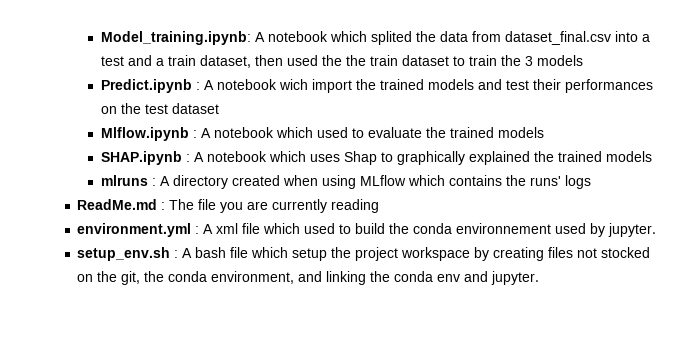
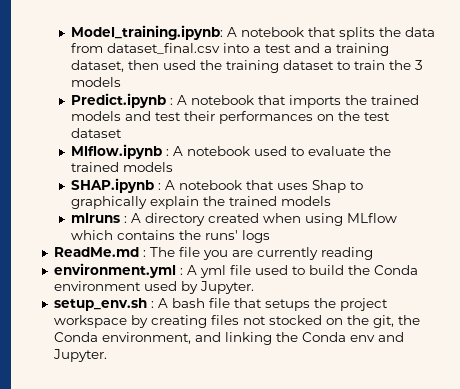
[329,31,412,45] which splited -> [308,27,376,40] that splits
[167,55,196,66] train -> [336,43,390,56] training
[345,55,398,66] the train -> [226,60,280,73] training
[278,79,352,93] wich import -> [258,95,342,108] that imports
[275,127,313,138] which -> (251, 151) none
[268,151,306,162] which -> [246,180,275,190] that
[468,151,530,165] explained -> [150,196,200,209] explain
[216,223,301,234] xml file which -> [200,265,252,278] yml file
[413,223,552,234] conda environnement -> [374,265,419,275] [54,281,142,291] Conda environment
[608,223,657,237] jupyter. -> [200,281,255,294] Jupyter.
[251,247,328,261] which setup -> [234,298,311,311] that setups
[168,271,208,282] conda -> [54,332,99,342] Conda
[394,271,434,282] conda -> [302,332,347,342] Conda
[491,271,540,285] jupyter. -> [53,349,108,362] Jupyter.

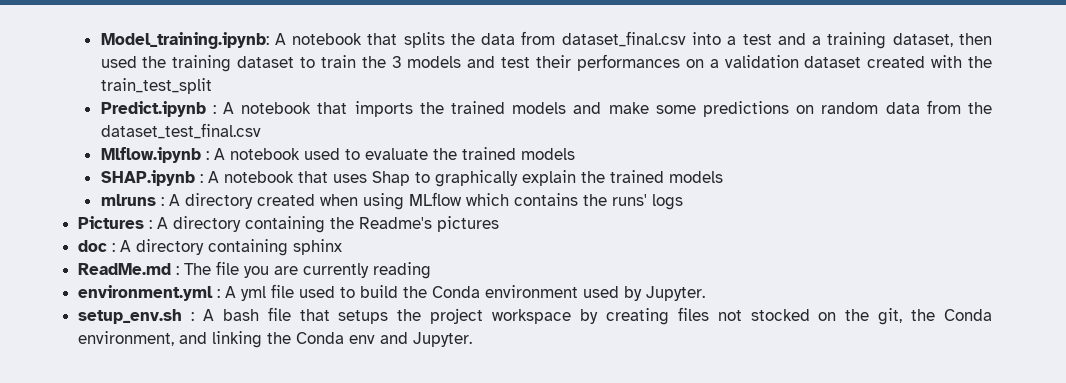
(122, 82) none -> [467,54,993,71] [100,78,212,94] and test their performances on a validation dataset created with the train_test_split
[155,111,391,124] [71,128,123,138] test their performances on the test dataset -> [608,100,992,117] [100,123,261,139] make some predictions on random data from the dataset_test_final.csv
(271, 236) none -> [78,216,500,233] [78,239,343,256] // Pictures : A directory containing the Readme's pictures // doc : A directory containing sphinx

